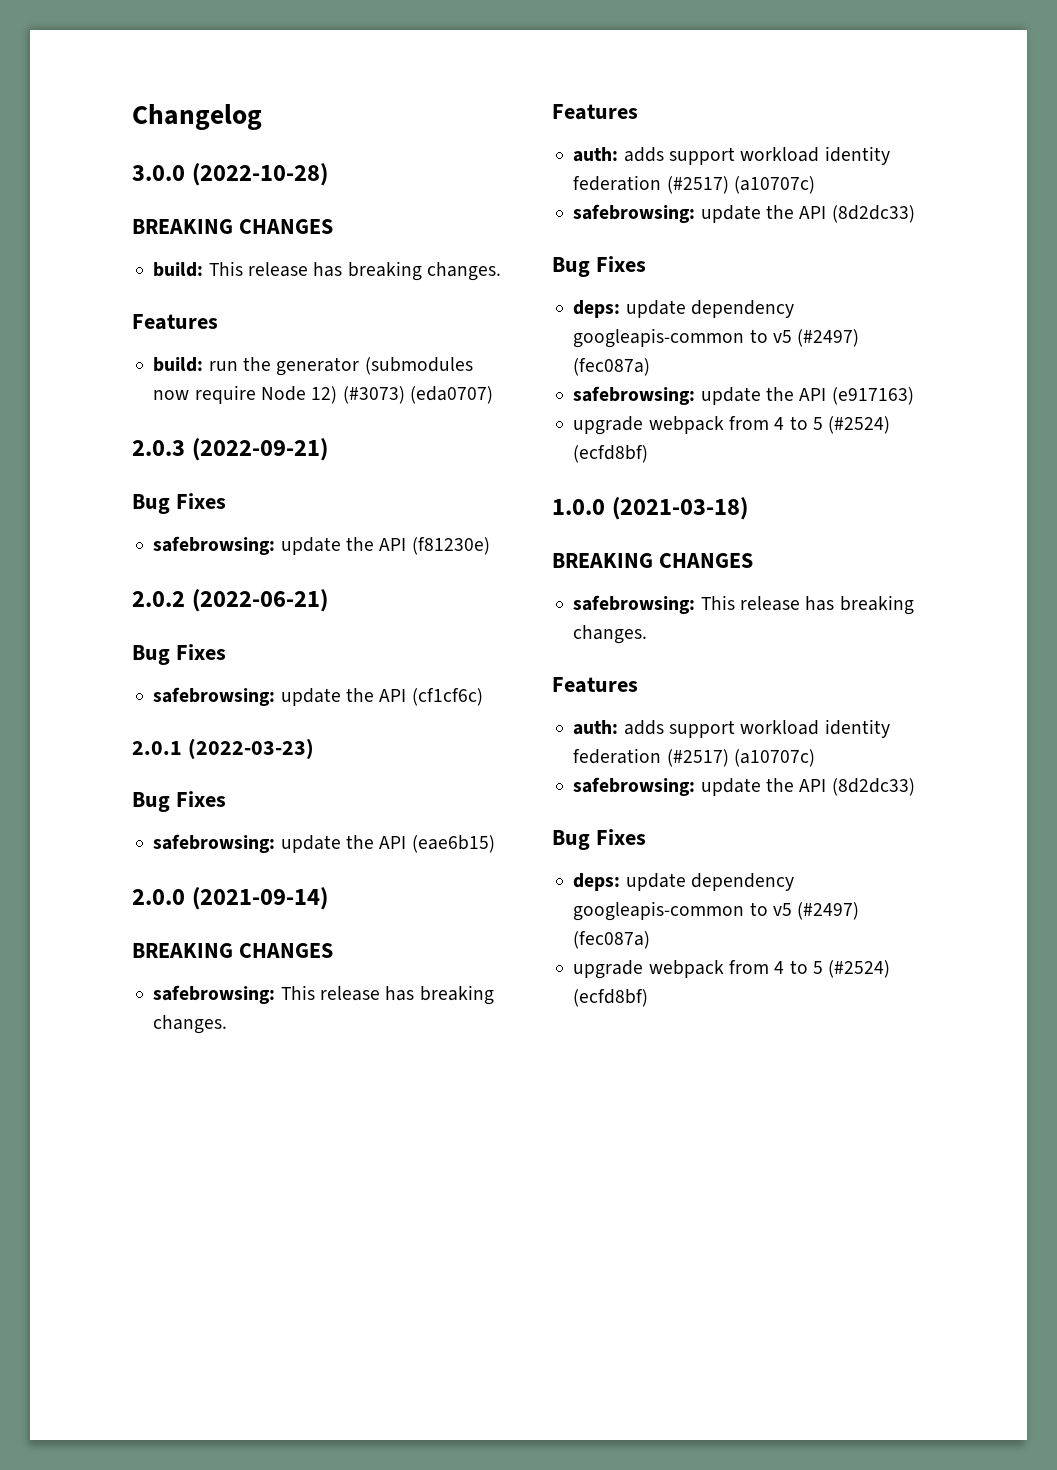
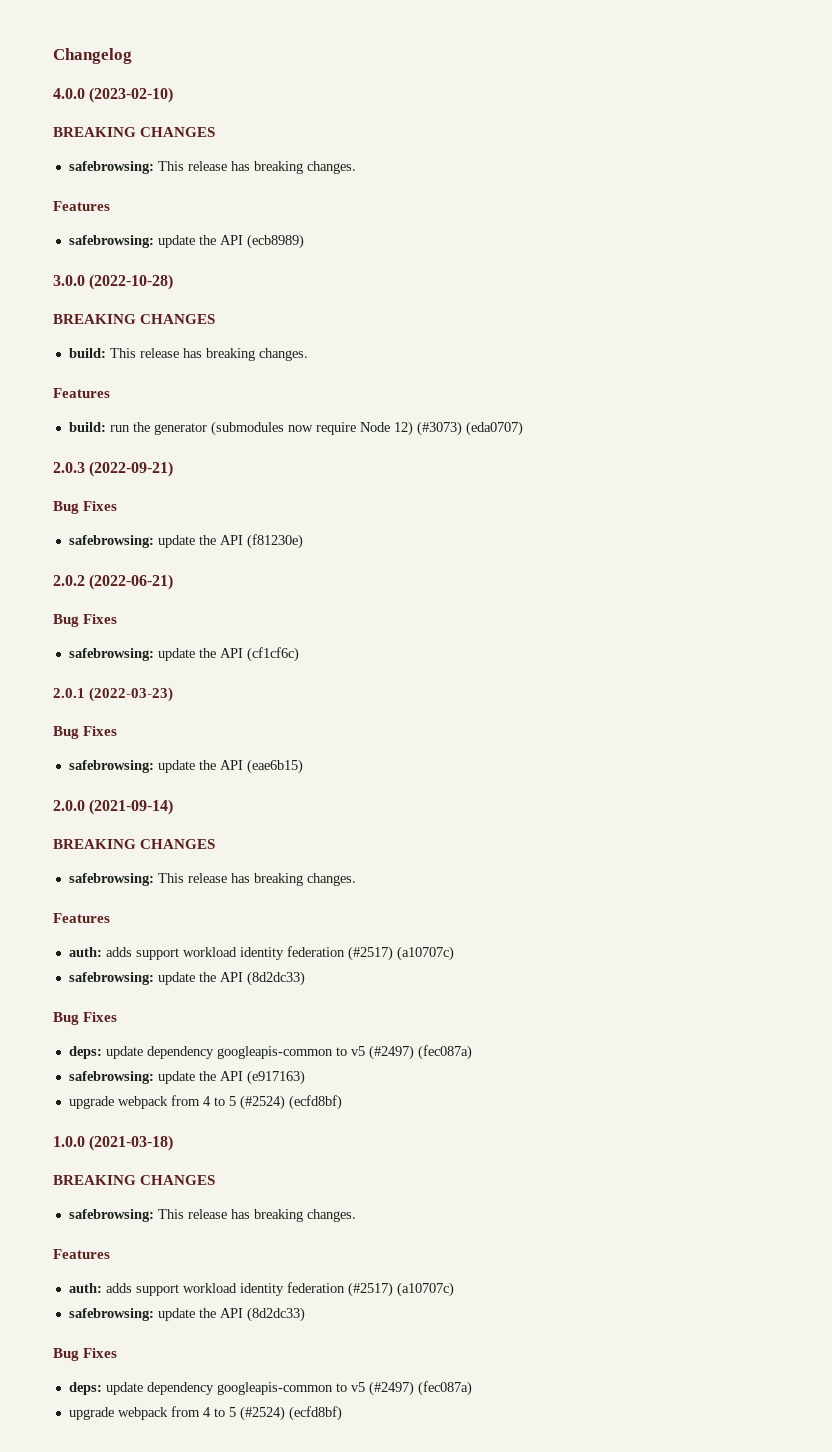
(262, 117) none -> [53,87,174,103] [53,127,216,137] [68,161,356,174] [53,201,110,211] [68,234,304,249] // 4.0.0 (2023-02-10) // BREAKING CHANGES // safebrowsing: This release has breaking changes. // Features // safebrowsing: update the API (ecb8989)

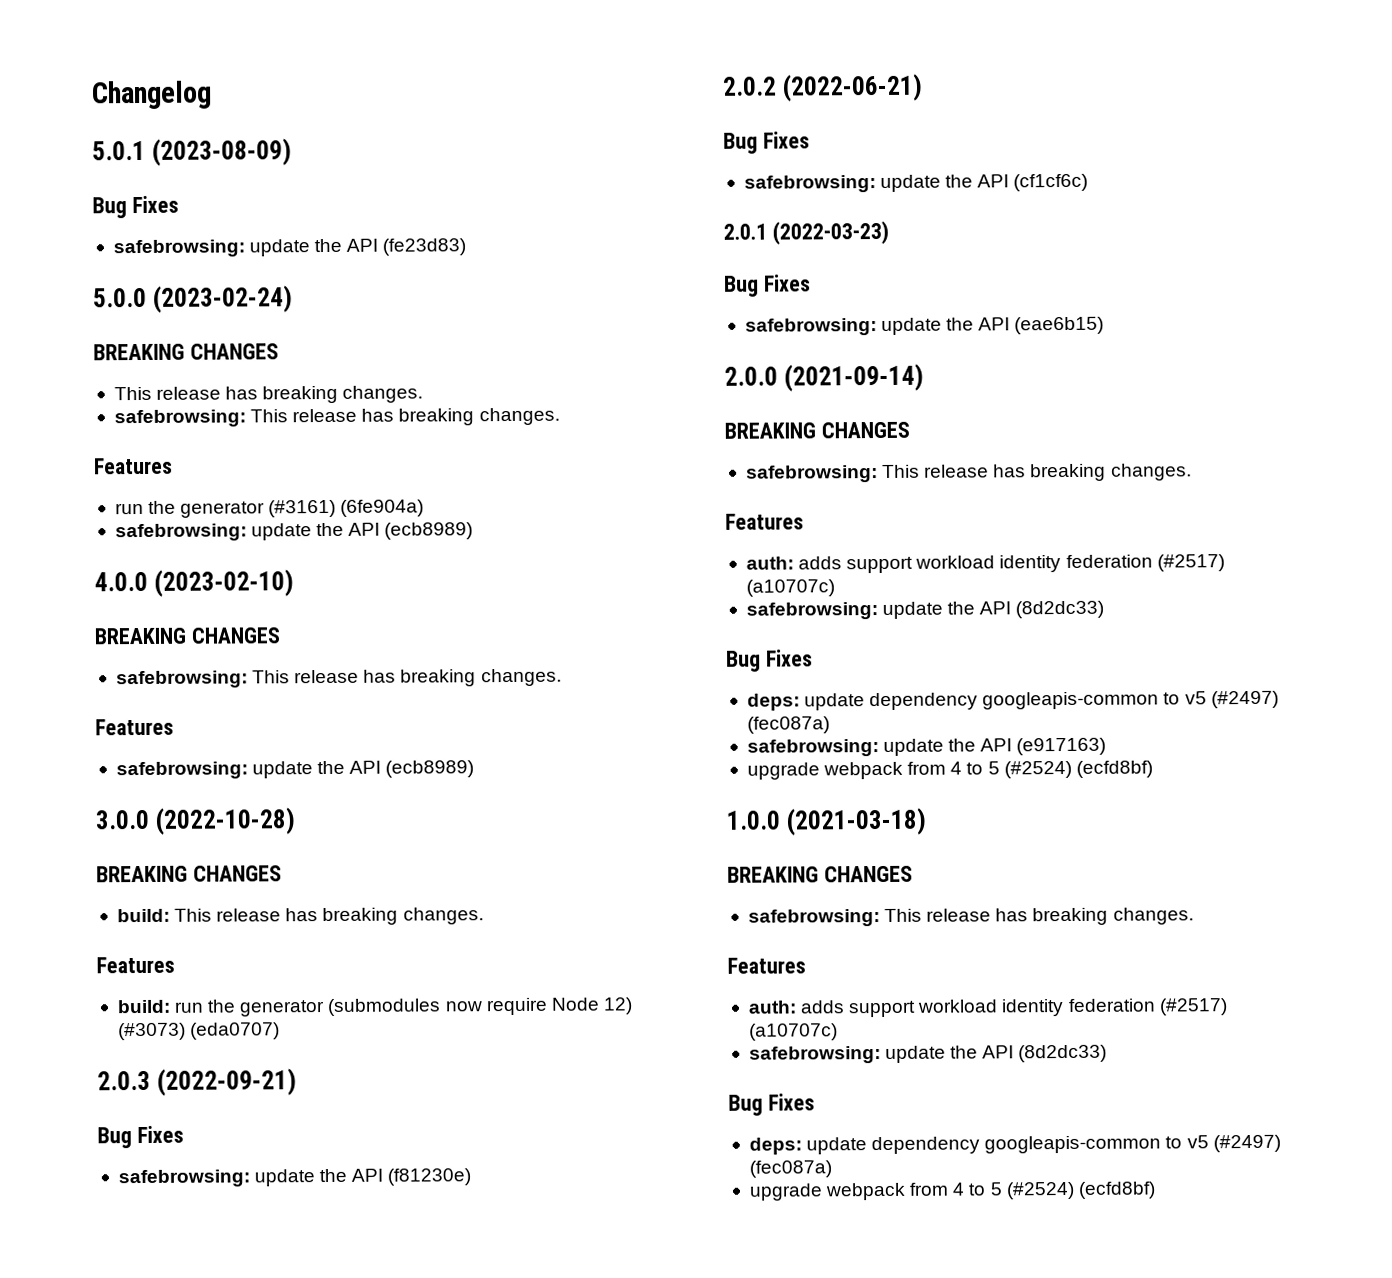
(132, 56) none -> [92,138,292,166] [92,195,179,219] [112,238,467,258] [93,285,293,313] [93,343,279,361] [113,385,424,404] [113,407,560,428] [94,457,173,475] [114,499,425,518] [114,522,474,542] // 5.0.1 (2023-08-09) // Bug Fixes // safebrowsing: update the API (fe23d83) // 5.0.0 (2023-02-24) // BREAKING CHANGES // This release has breaking changes. // safebrowsing: This release has breaking changes. // Features // run the generator (#3161) (6fe904a) // safebrowsing: update the API (ecb8989)

